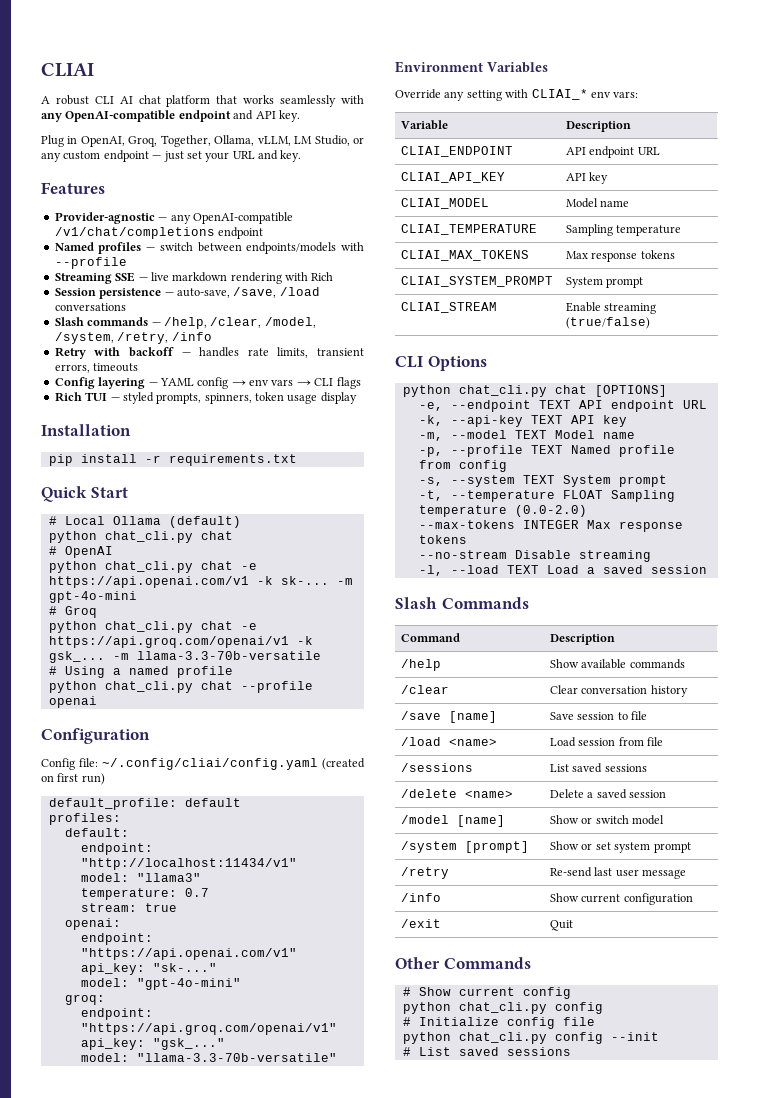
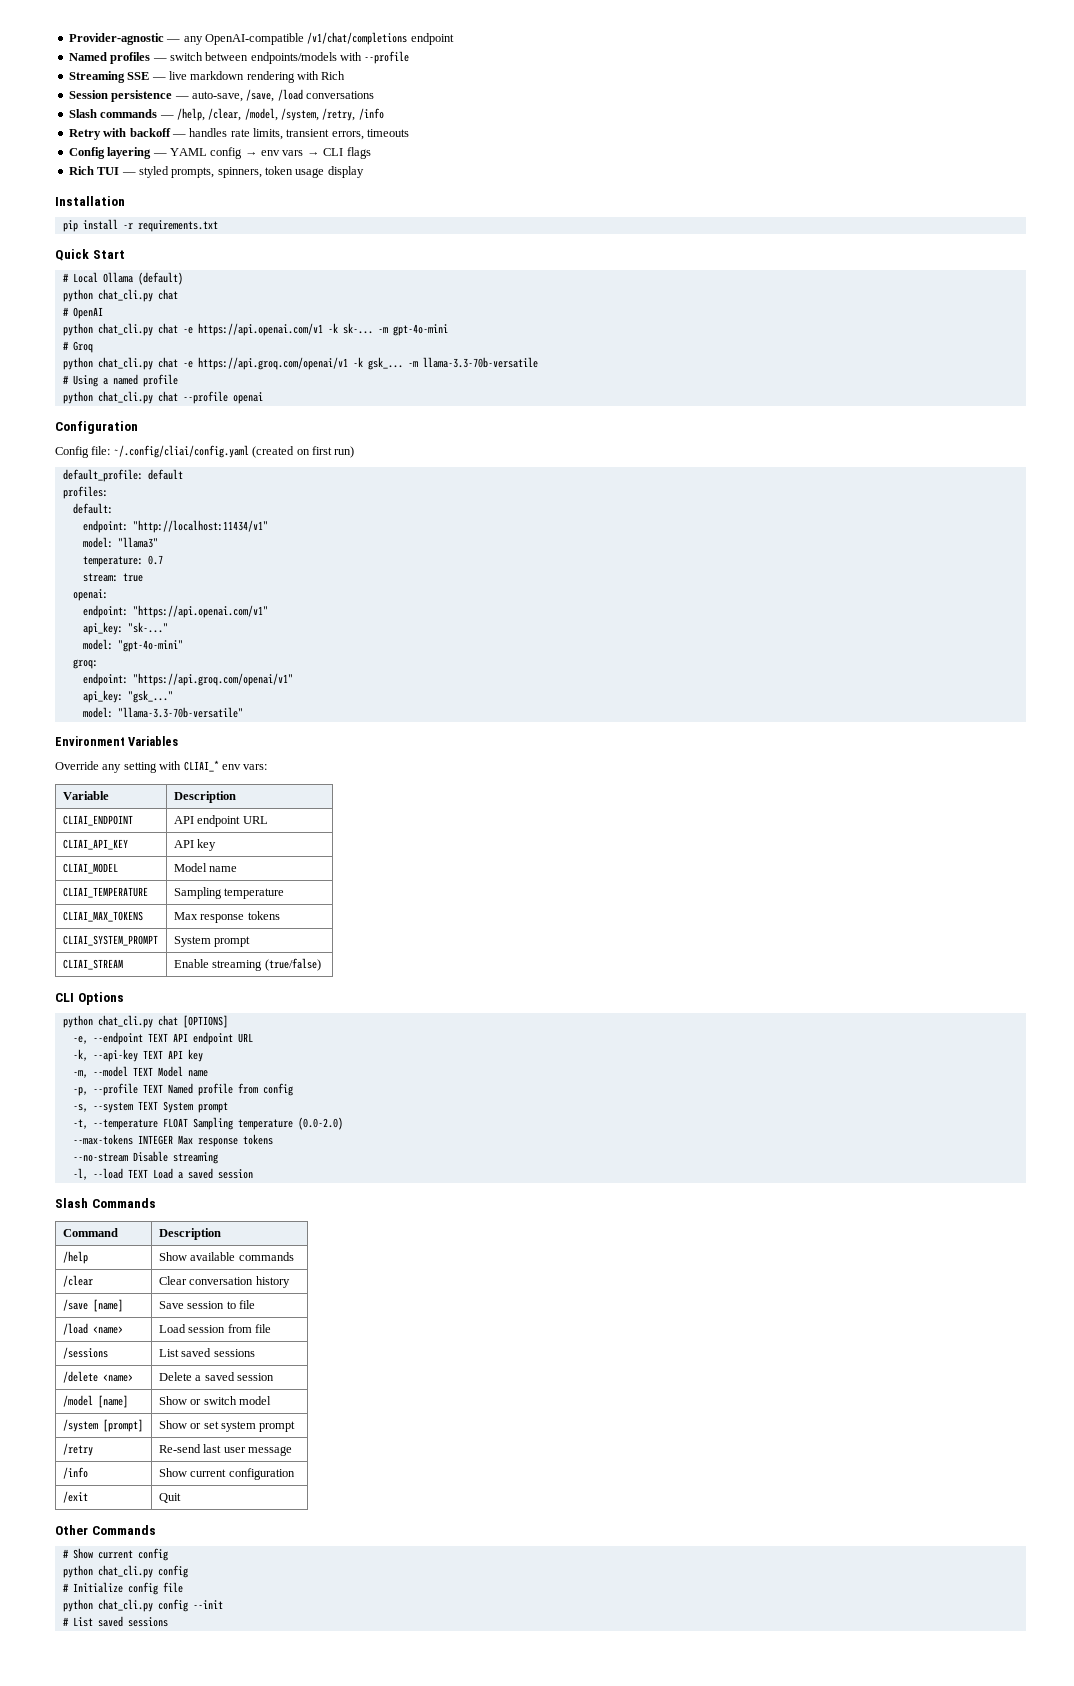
[41,63,94,77] [41,95,364,107] [41,110,300,122] [41,135,365,147] [41,150,302,162] [41,182,105,194] CLIAI // A robust CLI AI chat platform that works seamlessly with any OpenAI-compatible endpoint and API key. // Plug in OpenAI, Groq, Together, Ollama, vLLM, LM Studio, or any custom endpoint — just set your URL and key. // Features // -> (68, 39) none

